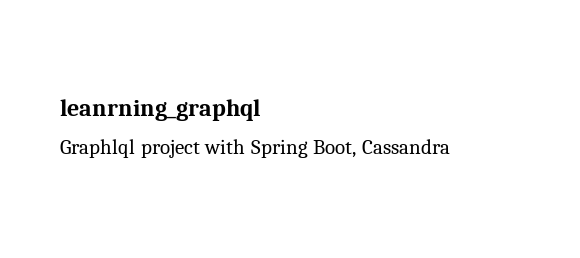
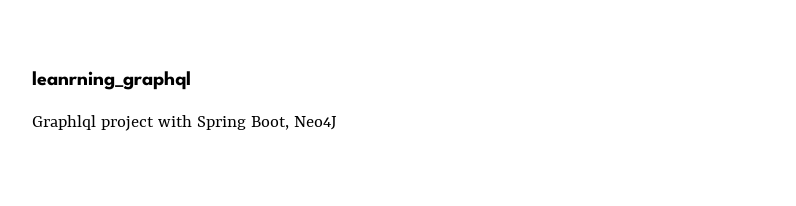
[361,139,450,154] Cassandra -> [293,116,337,130] Neo4J

